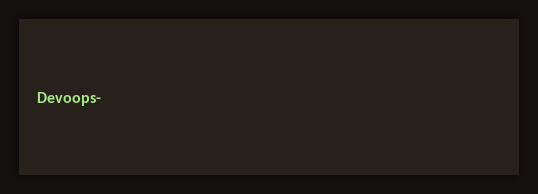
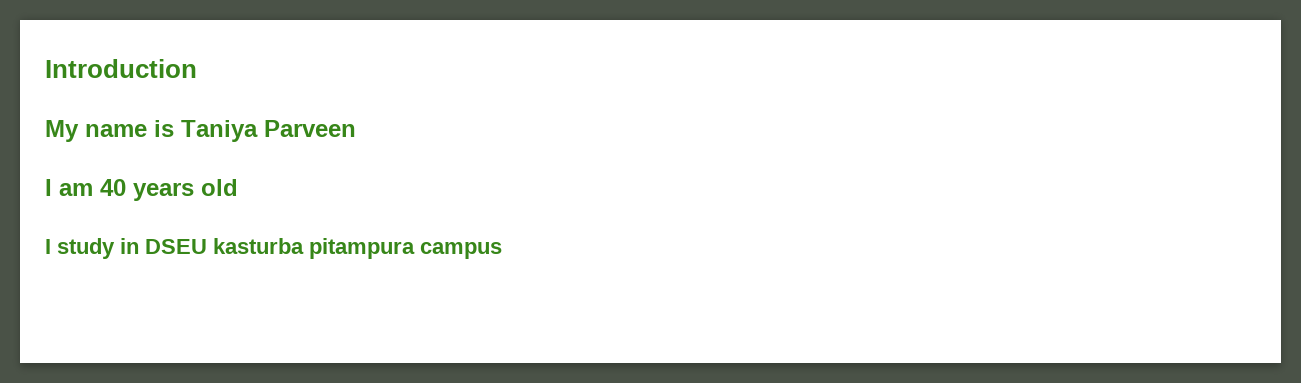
[37,92,101,106] Devoops- -> [45,59,197,78] [45,120,356,142] [45,179,238,201] [45,238,502,259] Introduction // My name is Taniya Parveen // I am 40 years old // I study in DSEU kasturba pitampura campus

